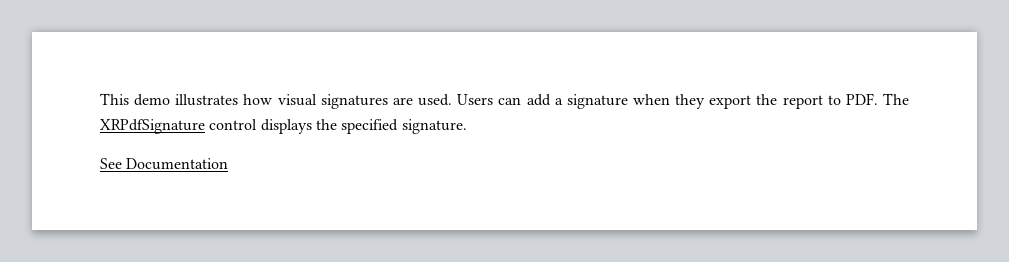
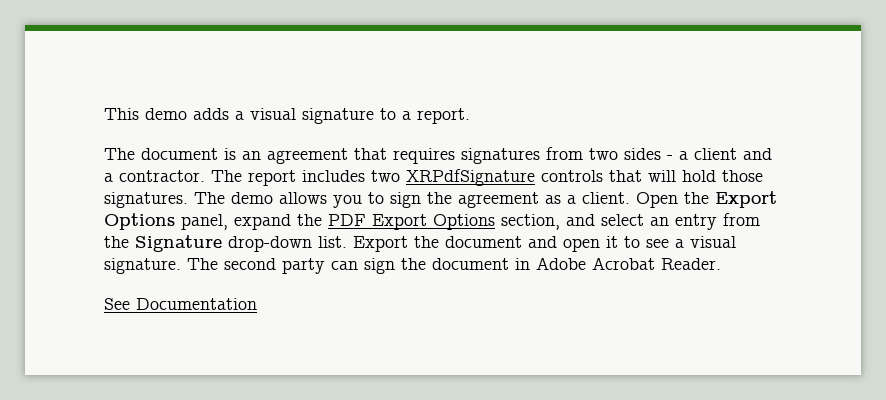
[175,93,909,109] [100,119,467,134] illustrates how visual signatures are used. Users can add a signature when they export the report to PDF. The XRPdfSignature control displays the specified signature. -> [193,108,470,124] [104,147,772,164] [104,169,763,186] [104,191,777,208] [104,213,760,230] [104,235,736,252] [104,257,721,274] adds a visual signature to a report. // The document is an agreement that requires signatures from two sides - a client and a contractor. The report includes two XRPdfSignature controls that will hold those signatures. The demo allows you to sign the agreement as a client. Open the Export Options panel, expand the PDF Export Options section, and select an entry from the Signature drop-down list. Export the document and open it to see a visual signature. The second party can sign the document in Adobe Acrobat Reader.

